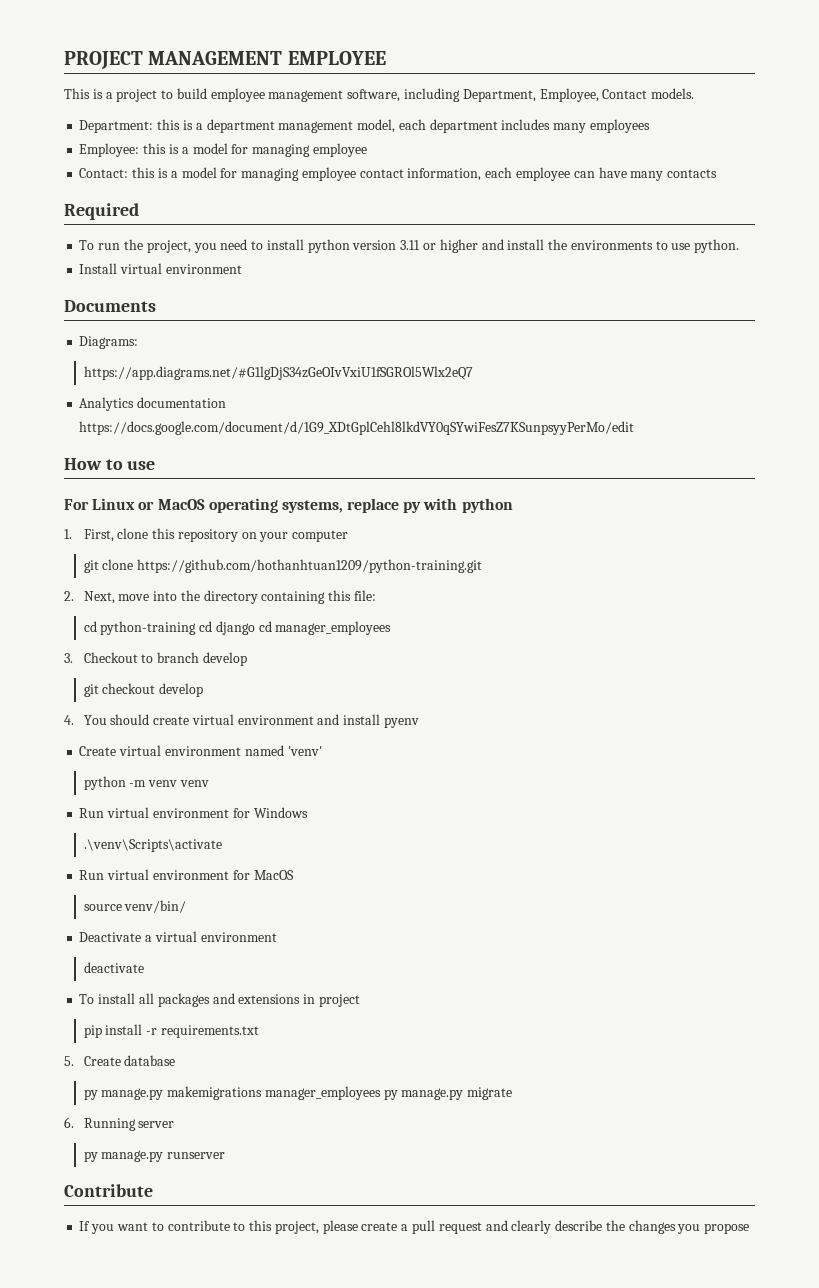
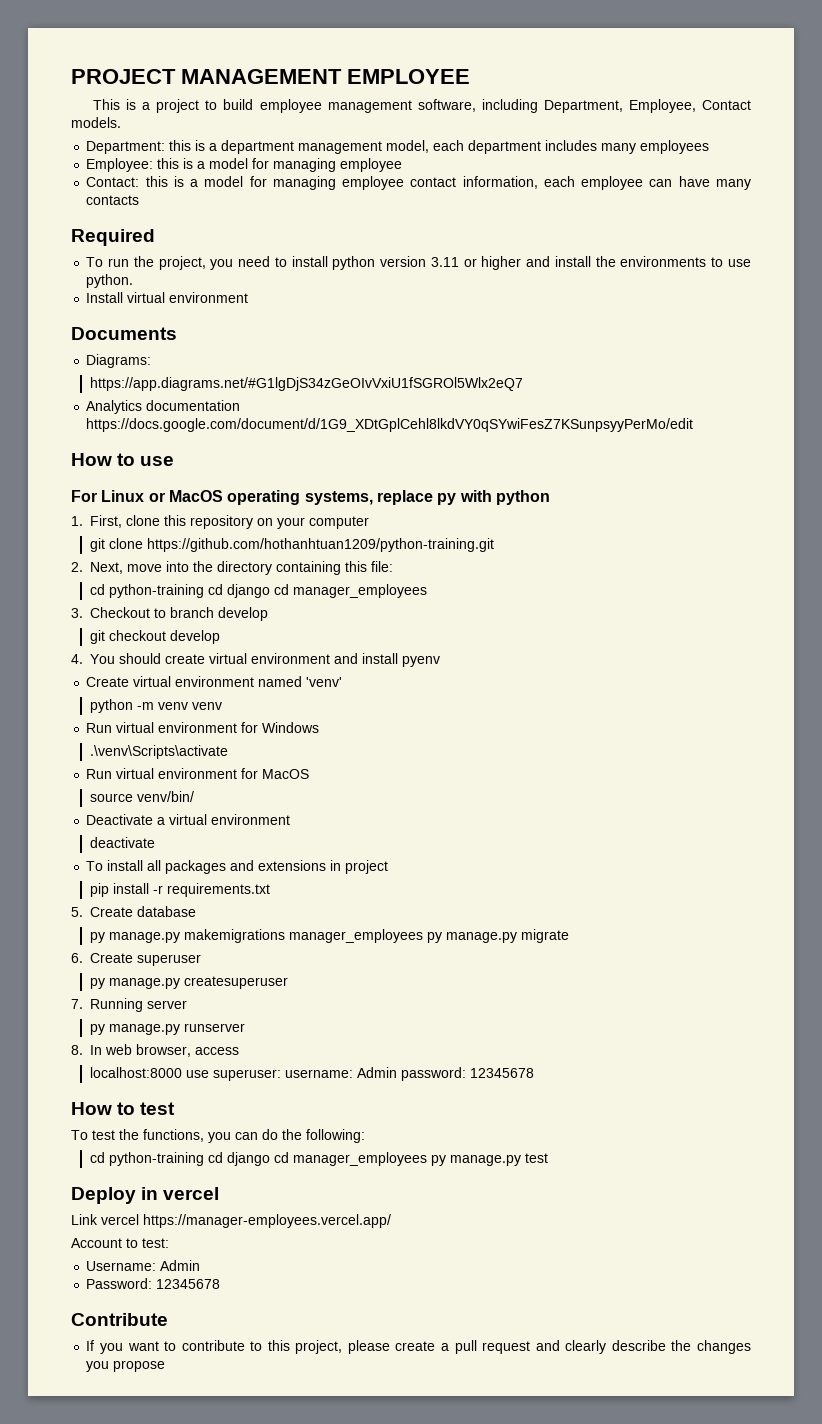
(74, 1122) none -> [90,953,202,966] [90,976,289,989] [71,999,83,1009] Create superuser // py manage.py createsuperuser // 7.
(226, 1155) none -> [71,1044,240,1057] [90,1067,535,1081] [71,1102,176,1115] [71,1129,365,1143] [90,1152,549,1166] [71,1187,220,1204] [71,1214,391,1228] [71,1238,169,1248] [86,1260,201,1271] [86,1278,221,1289] // 8. In web browser, access // localhost:8000 use superuser: username: Admin password: 12345678 // How to test // To test the functions, you can do the following: // cd python-training cd django cd manager_employees py manage.py test // Deploy in vercel // Link vercel https://manager-employees.vercel.app/ // Account to test: // Username: Admin // Password: 12345678

